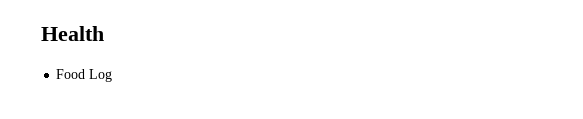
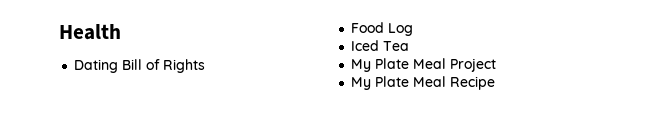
[56,69,113,82] Food Log -> [74,59,206,73] [351,22,414,36] [351,40,410,51] [351,58,497,72] [351,76,496,90] Dating Bill of Rights // Food Log // Iced Tea // My Plate Meal Project // My Plate Meal Recipe

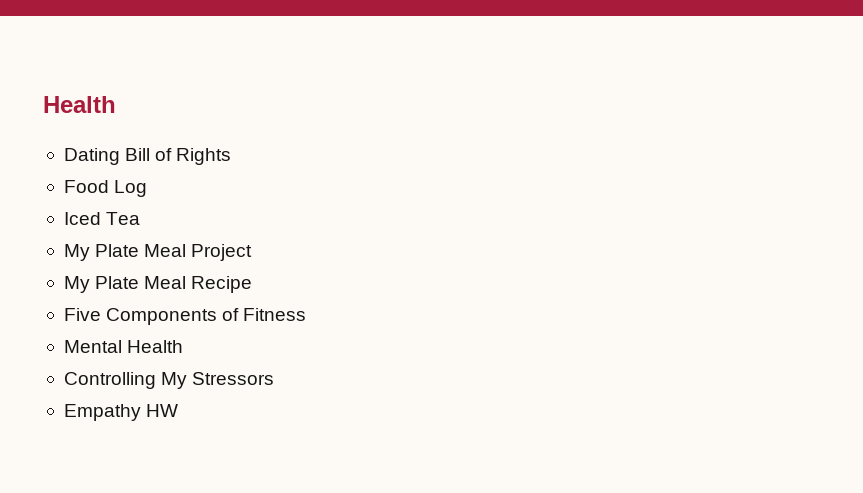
(496, 83) none -> [63,308,307,325] [63,340,184,353] [63,372,275,389] [63,404,179,421] // Five Components of Fitness // Mental Health // Controlling My Stressors // Empathy HW

